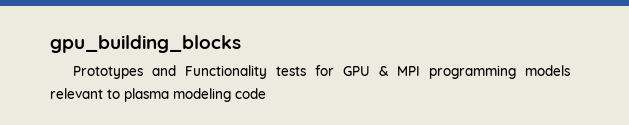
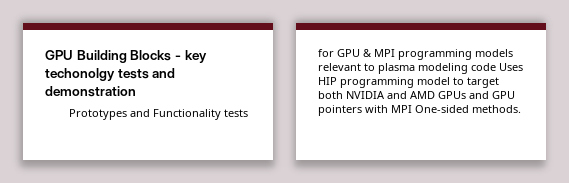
[50,35,241,53] gpu_building_blocks -> [45,50,207,63] [45,68,176,81] [45,86,136,97] GPU Building Blocks - key techonolgy tests and demonstration
(266, 93) none -> [499,63,523,71] [318,77,499,88] [318,91,515,99] [318,105,521,116] Uses HIP programming model to target both NVIDIA and AMD GPUs and GPU pointers with MPI One-sided methods.

